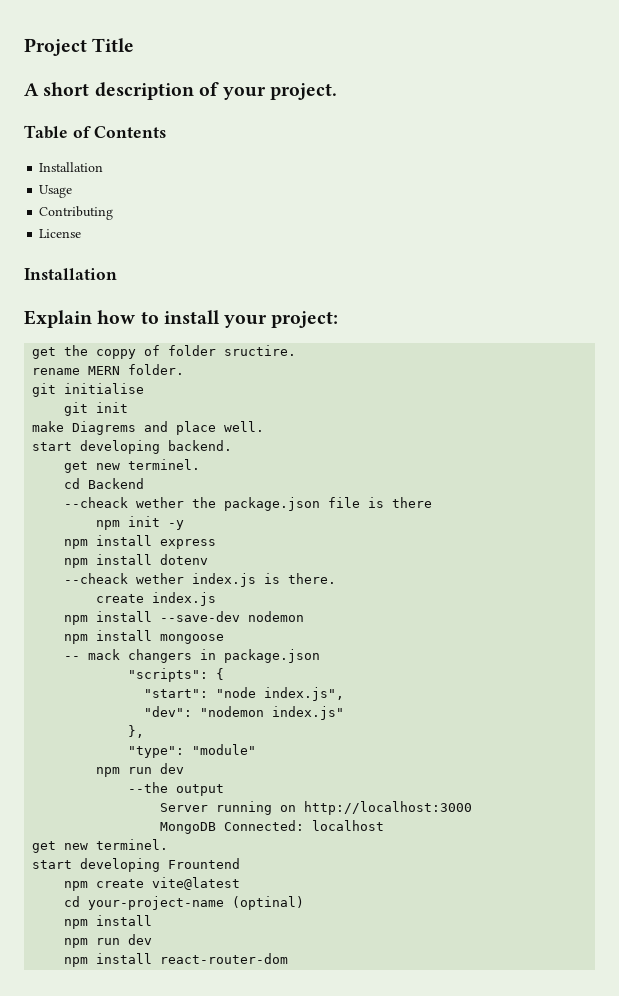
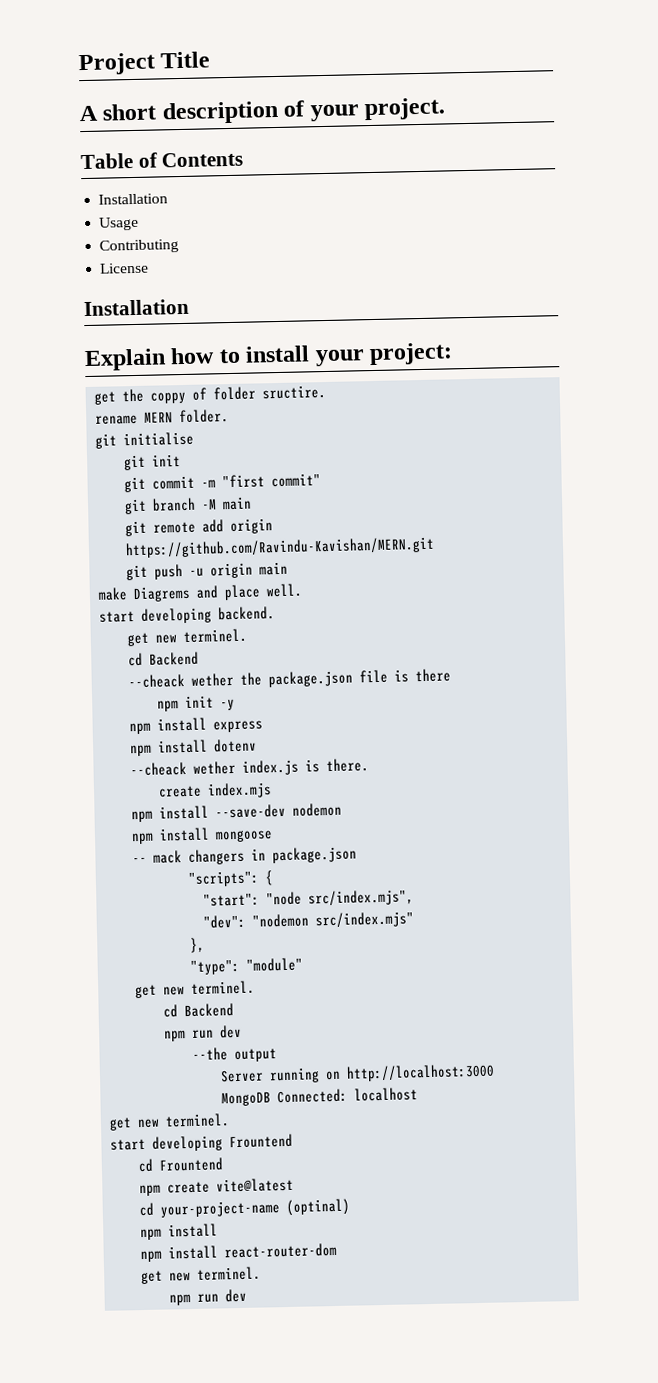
(129, 407) none -> [124,473,322,493] [124,496,253,515] [125,518,274,537] [125,536,436,559] [126,561,289,581] // git commit -m "first commit" // git branch -M main // git remote add origin https://github.com/Ravindu-Kavishan/MERN.git // git push -u origin main
[152,592,217,606] index.js -> [207,782,273,799] index.mjs
[264,687,345,701] index.js", -> [308,889,415,907] src/index.mjs",
[272,706,345,720] index.js" -> [315,911,415,929] src/index.mjs"
(257, 749) none -> [135,980,256,999] [163,1003,235,1018] // get new terminel. // cd Backend
(241, 863) none -> [138,1157,225,1173] // cd Frountend
[64,934,153,948] [64,953,289,967] // npm run dev // npm install react-router-dom -> [140,1242,338,1263] [141,1266,262,1285] [169,1288,248,1306] // npm install react-router-dom // get new terminel. // npm run dev

